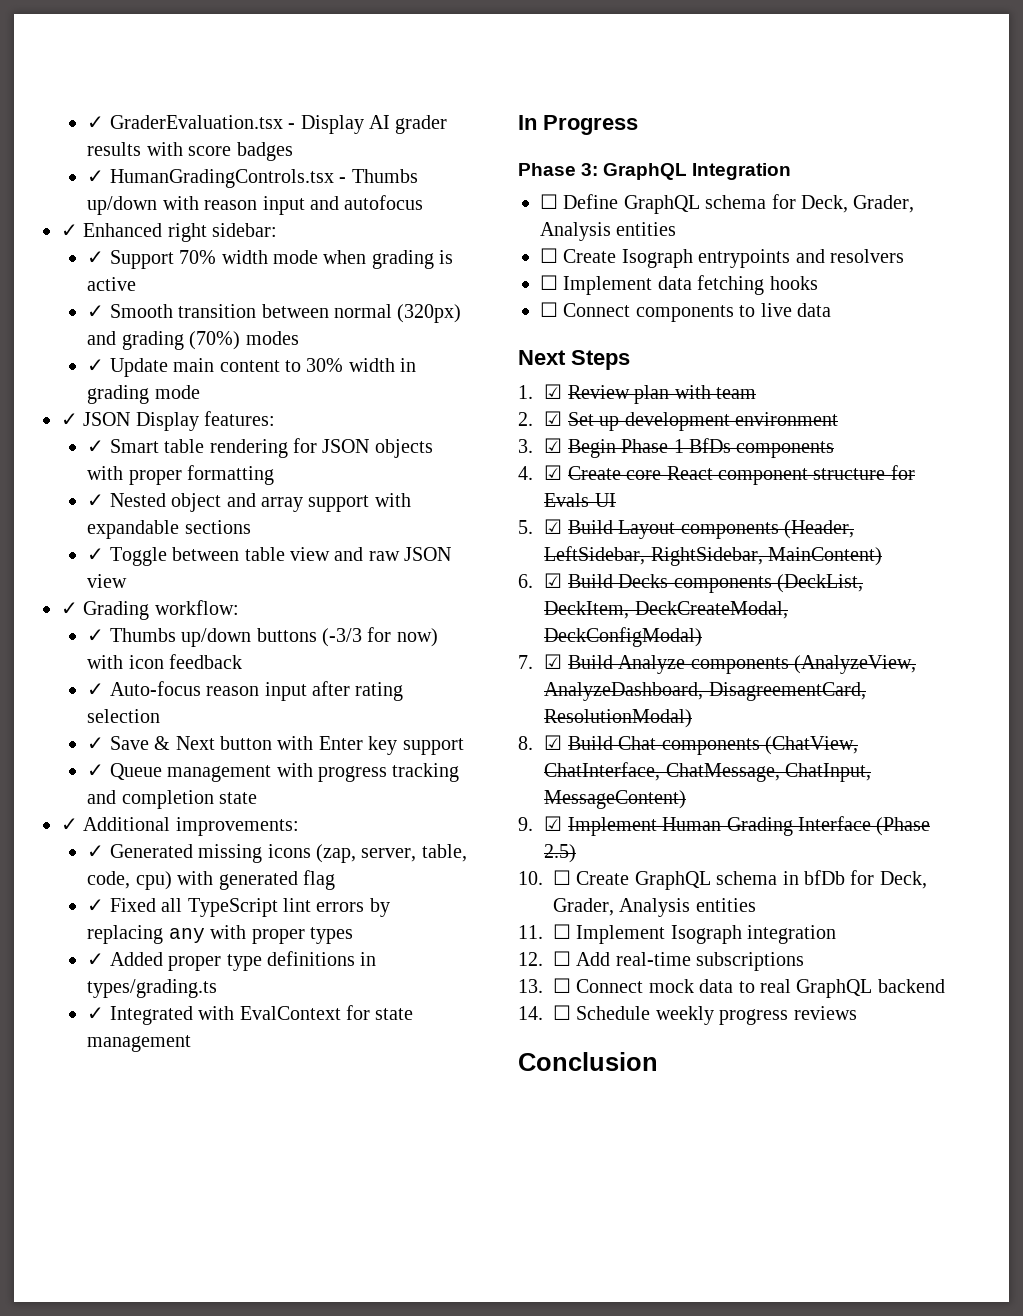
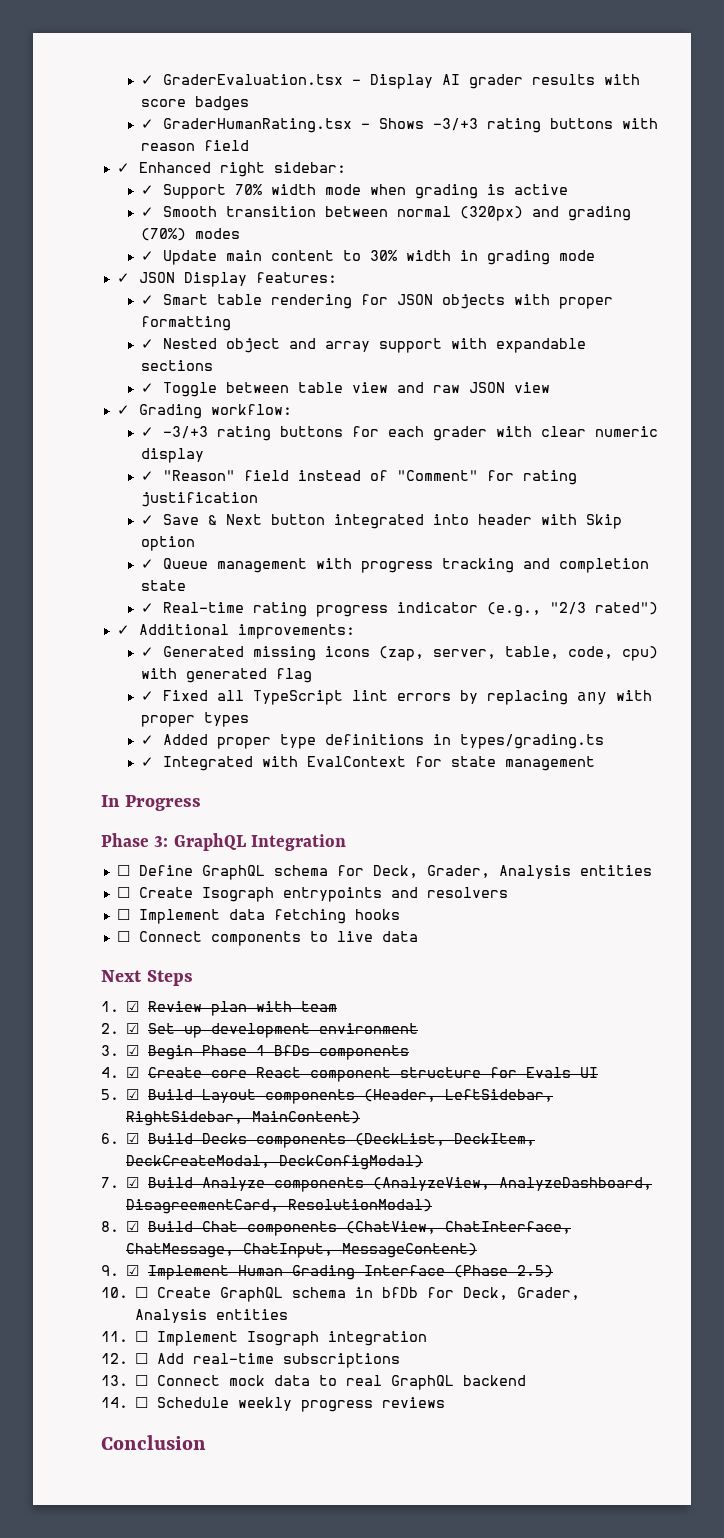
[109,169,418,188] [87,195,424,215] HumanGradingControls.tsx - Thumbs up/down with reason input and autofocus -> [162,118,658,133] [140,140,249,151] GraderHumanRating.tsx - Shows -3/+3 rating buttons with reason field
[109,627,438,647] [87,654,243,669] [87,681,404,701] [87,709,161,723] Thumbs up/down buttons (-3/3 for now) with icon feedback // ✓ Auto-focus reason input after rating selection -> [162,426,658,441] [140,448,204,463] [140,470,577,485] [140,492,258,507] -3/+3 rating buttons for each grader with clear numeric display // ✓ "Reason" field instead of "Comment" for rating justification
[277,736,464,755] with Enter key support -> [333,514,622,529] [140,536,195,551] integrated into header with Skip option
(258, 798) none -> [140,602,658,617] // ✓ Real-time rating progress indicator (e.g., "2/3 rated")

